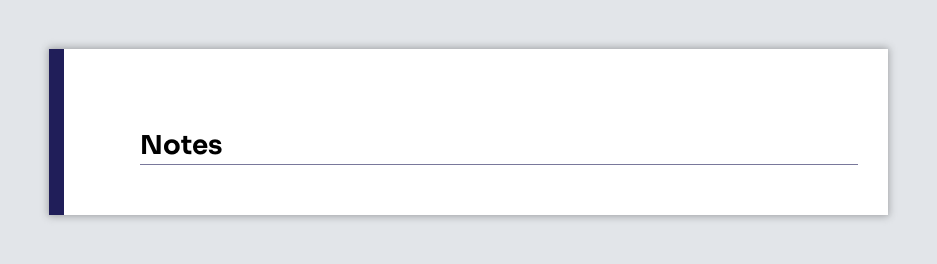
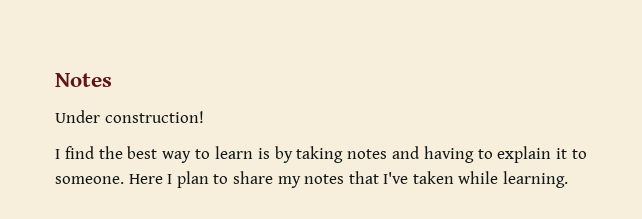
(222, 145) none -> [55,110,204,123] [55,146,587,163] [55,171,569,188] // Under construction! // I find the best way to learn is by taking notes and having to explain it to someone. Here I plan to share my notes that I've taken while learning.

